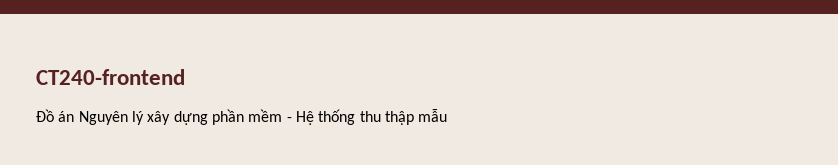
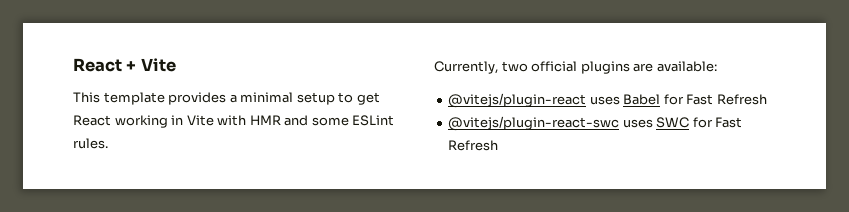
[36,69,185,85] [36,109,448,125] CT240-frontend // Đồ án Nguyên lý xây dựng phần mềm - Hệ thống thu thập mẫu -> [73,58,176,72] [73,92,380,105] [73,115,395,128] [73,138,108,149] [434,61,717,74] [448,93,767,108] [448,116,743,131] [448,140,499,151] React + Vite // This template provides a minimal setup to get React working in Vite with HMR and some ESLint rules. // Currently, two official plugins are available: // @vitejs/plugin-react uses Babel for Fast Refresh // @vitejs/plugin-react-swc uses SWC for Fast Refresh

